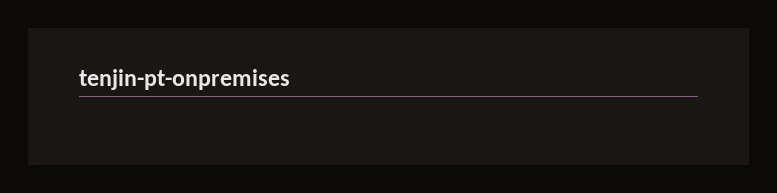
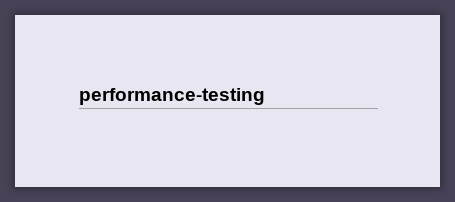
[79,69,290,90] tenjin-pt-onpremises -> [79,88,265,105] performance-testing

